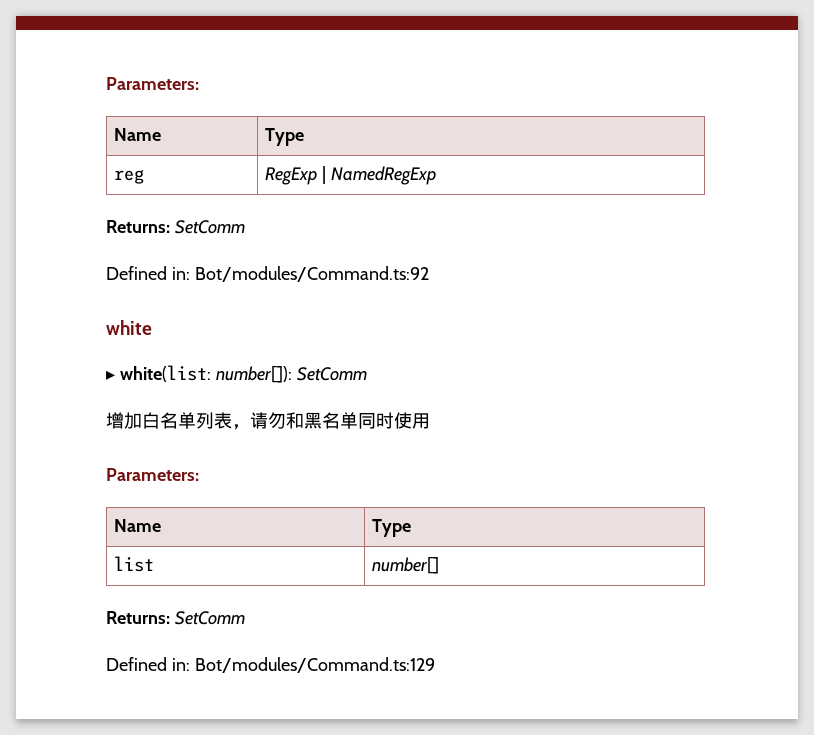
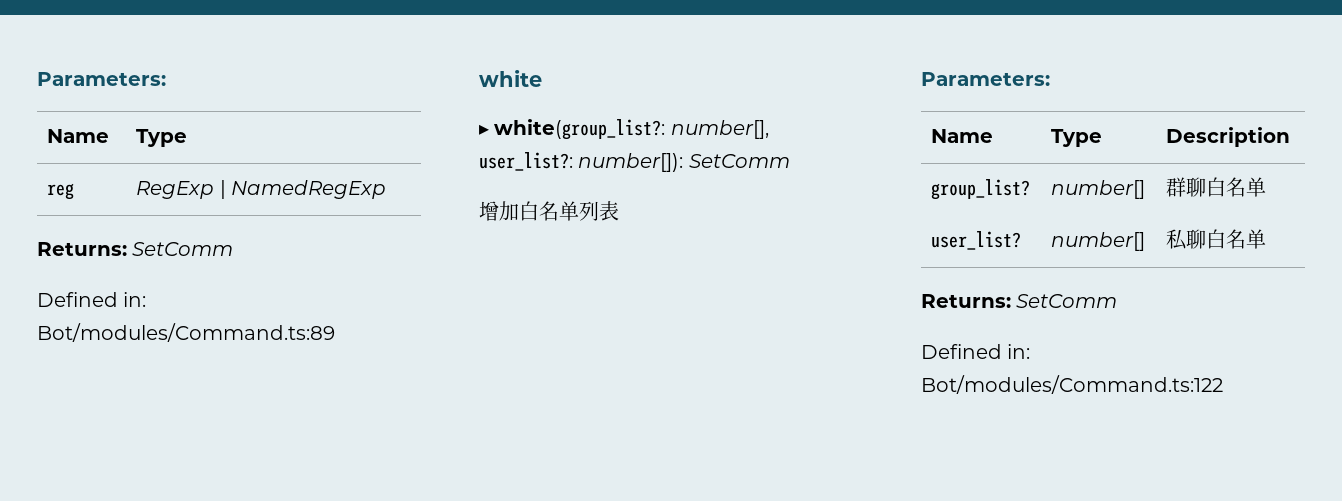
[194,266,429,282] Bot/modules/Command.ts:92 -> [37,323,335,342] Bot/modules/Command.ts:89
[119,365,211,382] white(list: -> [494,119,769,140] [479,152,573,171] white(group_list?: number[], user_list?:
[232,412,430,430] [106,468,199,481] [114,519,162,532] [372,519,412,537] [114,556,155,572] [372,557,440,574] [106,611,245,625] [106,657,435,673] ，请勿和黑名单同时使用 // Parameters: // Name | Type // list | number[] // Returns: SetComm // Defined in: Bot/modules/Command.ts:129 -> [921,72,1050,86] [931,129,994,143] [1051,129,1103,147] [1166,127,1291,147] [931,179,1031,200] [1051,180,1146,199] [1166,177,1267,197] [931,231,1022,250] [1051,232,1146,251] [1166,229,1267,250] [921,294,1118,308] [921,344,1031,359] [921,375,1223,394] // Parameters: // Name | Type | Description // group_list? | number[] | 群聊白名单 // user_list? | number[] | 私聊白名单 // Returns: SetComm // Defined in: Bot/modules/Command.ts:122

